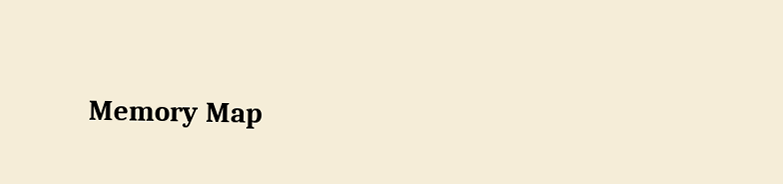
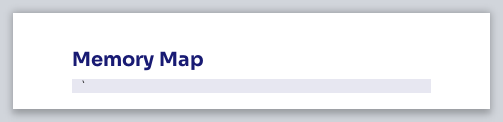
(263, 115) none -> [79,80,87,90] // `

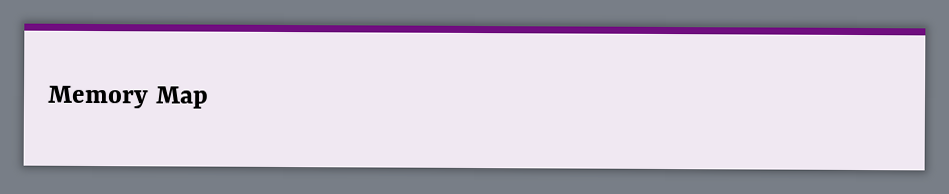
[79,80,87,90] // ` -> (209, 97) none

